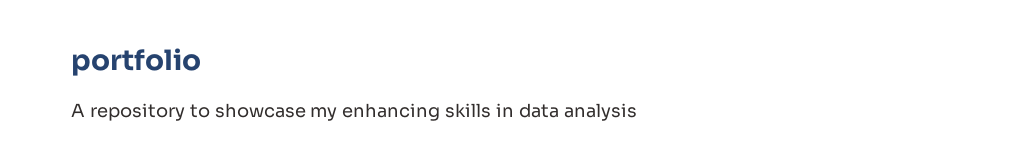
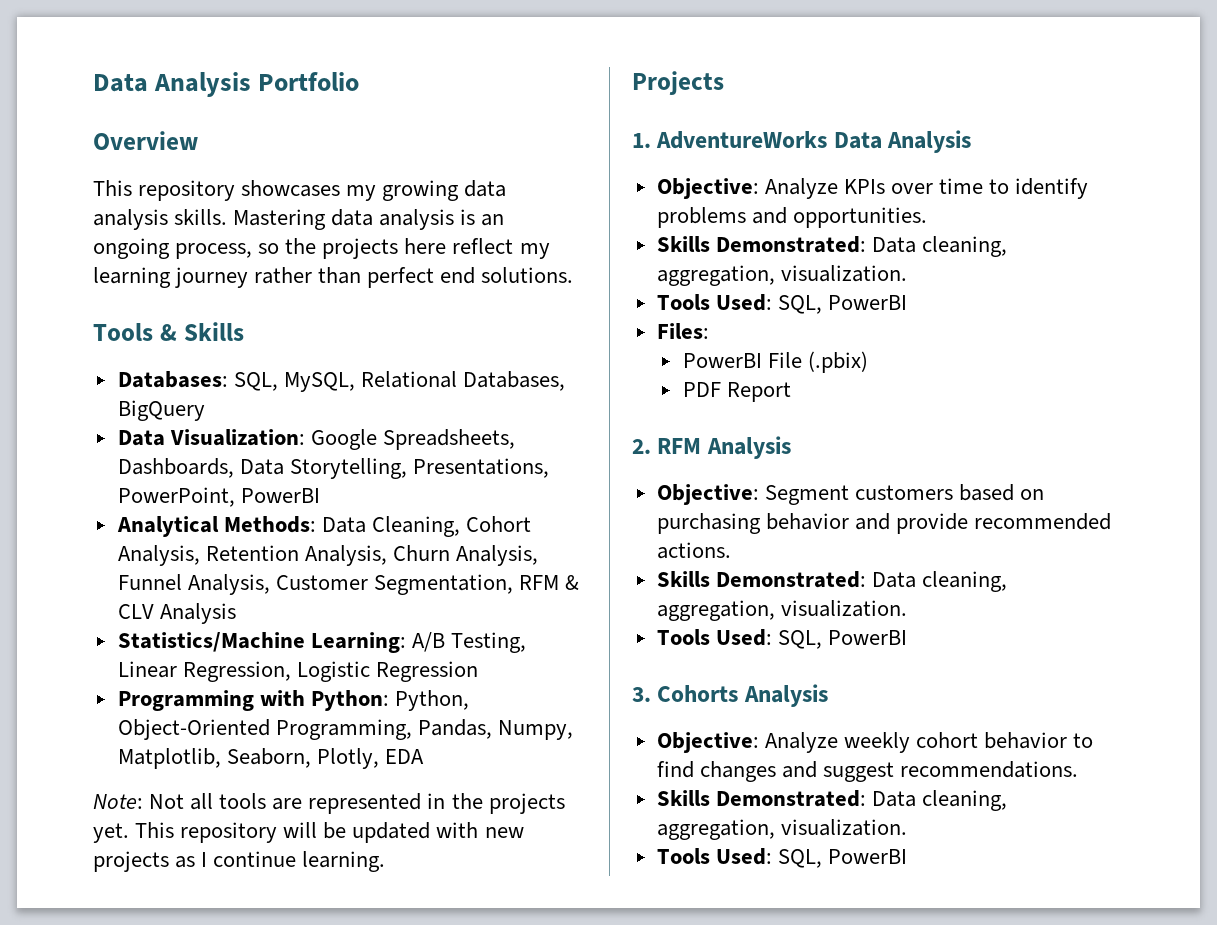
[71,48,201,76] [71,103,637,121] portfolio // A repository to showcase my enhancing skills in data analysis -> [93,72,360,97] [93,131,198,150] [93,180,507,201] [93,209,505,230] [93,238,550,259] [93,267,574,288] [93,322,244,341] [117,371,566,392] [117,400,205,421] [117,429,515,450] [117,458,549,479] [117,487,320,507] [116,516,532,537] [117,545,539,566] [117,574,580,595] [117,603,236,624] [117,632,526,653] [117,661,478,682] [117,690,469,711] [117,719,573,740] [117,748,424,769] [93,793,565,814] [93,822,524,843] [93,851,386,872] [632,71,724,95] [632,130,972,153] [656,178,1089,199] [656,207,927,228] [656,236,1007,257] [656,265,907,286] [656,294,907,314] [656,323,709,339] [682,351,868,373] [682,382,791,402] [632,436,791,459] [656,484,1045,505] [656,513,1112,534] [656,542,731,559] [656,571,1007,592] [656,600,907,621] [656,629,907,649] [632,684,828,707] [656,732,1094,753] [656,761,1079,782] [656,790,1007,811] [656,819,907,840] [656,848,907,868] Data Analysis Portfolio // Overview // This repository showcases my growing data analysis skills. Mastering data analysis is an ongoing process, so the projects here reflect my learning journey rather than perfect end solutions. // Tools & Skills // Databases: SQL, MySQL, Relational Databases, BigQuery // Data Visualization: Google Spreadsheets, Dashboards, Data Storytelling, Presentations, PowerPoint, PowerBI // Analytical Methods: Data Cleaning, Cohort Analysis, Retention Analysis, Churn Analysis, Funnel Analysis, Customer Segmentation, RFM & CLV Analysis // Statistics/Machine Learning: A/B Testing, Linear Regression, Logistic Regression // Programming with Python: Python, Object-Oriented Programming, Pandas, Numpy, Matplotlib, Seaborn, Plotly, EDA // Note: Not all tools are represented in the projects yet. This repository will be updated with new projects as I continue learning. // Projects // 1. AdventureWorks Data Analysis // Objective: Analyze KPIs over time to identify problems and opportunities. // Skills Demonstrated: Data cleaning, aggregation, visualization. // Tools Used: SQL, PowerBI // Files: // PowerBI File (.pbix) // PDF Report // 2. RFM Analysis // Objective: Segment customers based on purchasing behavior and provide recommended actions. // Skills Demonstrated: Data cleaning, aggregation, visualization. // Tools Used: SQL, PowerBI // 3. Cohorts Analysis // Objective: Analyze weekly cohort behavior to find changes and suggest recommendations. // Skills Demonstrated: Data cleaning, aggregation, visualization. // Tools Used: SQL, PowerBI

